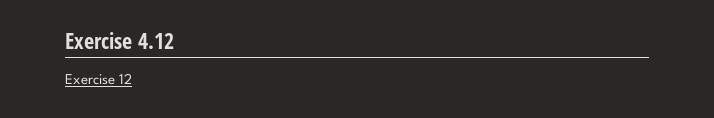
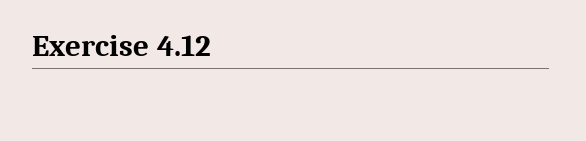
[65,73,133,85] // Exercise 12 -> (212, 45) none

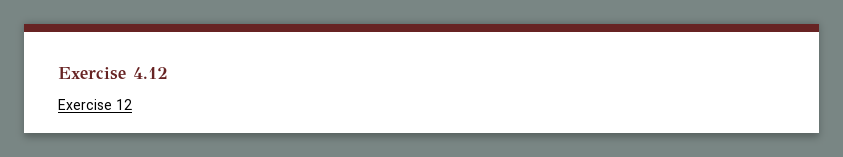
(212, 45) none -> [58,99,132,110] // Exercise 12

